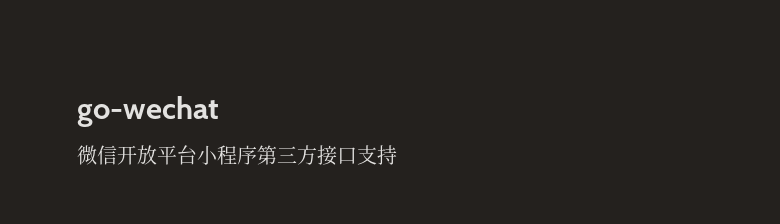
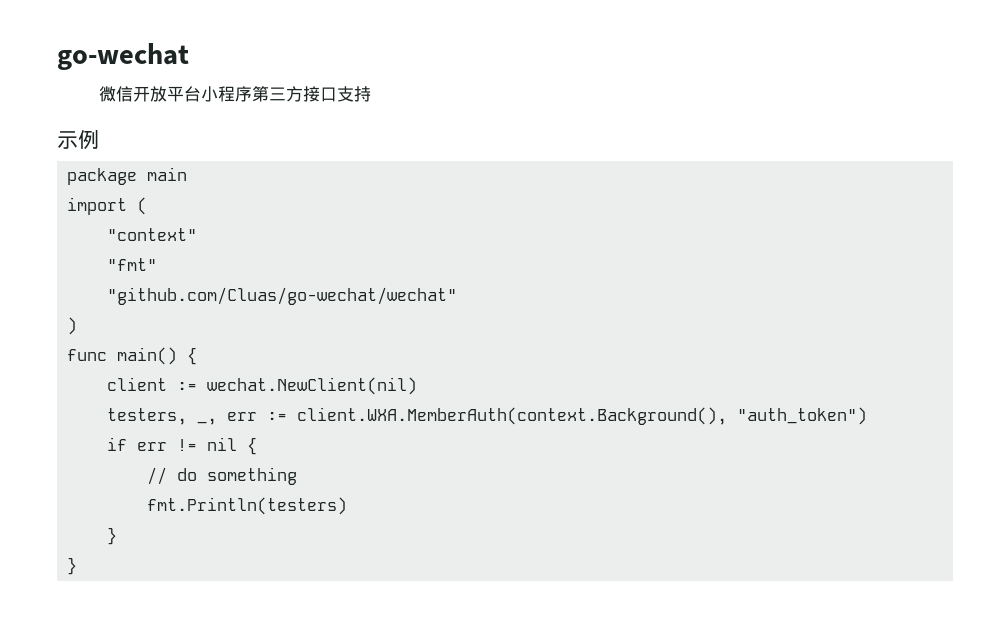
(397, 155) none -> [57,130,99,150] [67,167,188,185] [67,197,148,215] [107,228,198,241] [107,258,158,271] [107,287,458,305] [67,317,78,335] [67,347,198,365] [107,377,418,395] [107,407,868,425] [107,437,258,455] [147,467,298,485] [147,497,348,515] [107,527,118,545] [67,557,78,575] // 示例 // package main // import ( // "context" // "fmt" // "github.com/Cluas/go-wechat/wechat" // ) // func main() { // client := wechat.NewClient(nil) // testers, _, err := client.WXA.MemberAuth(context.Background(), "auth_token") // if err != nil { // // do something // fmt.Println(testers) // } // }

